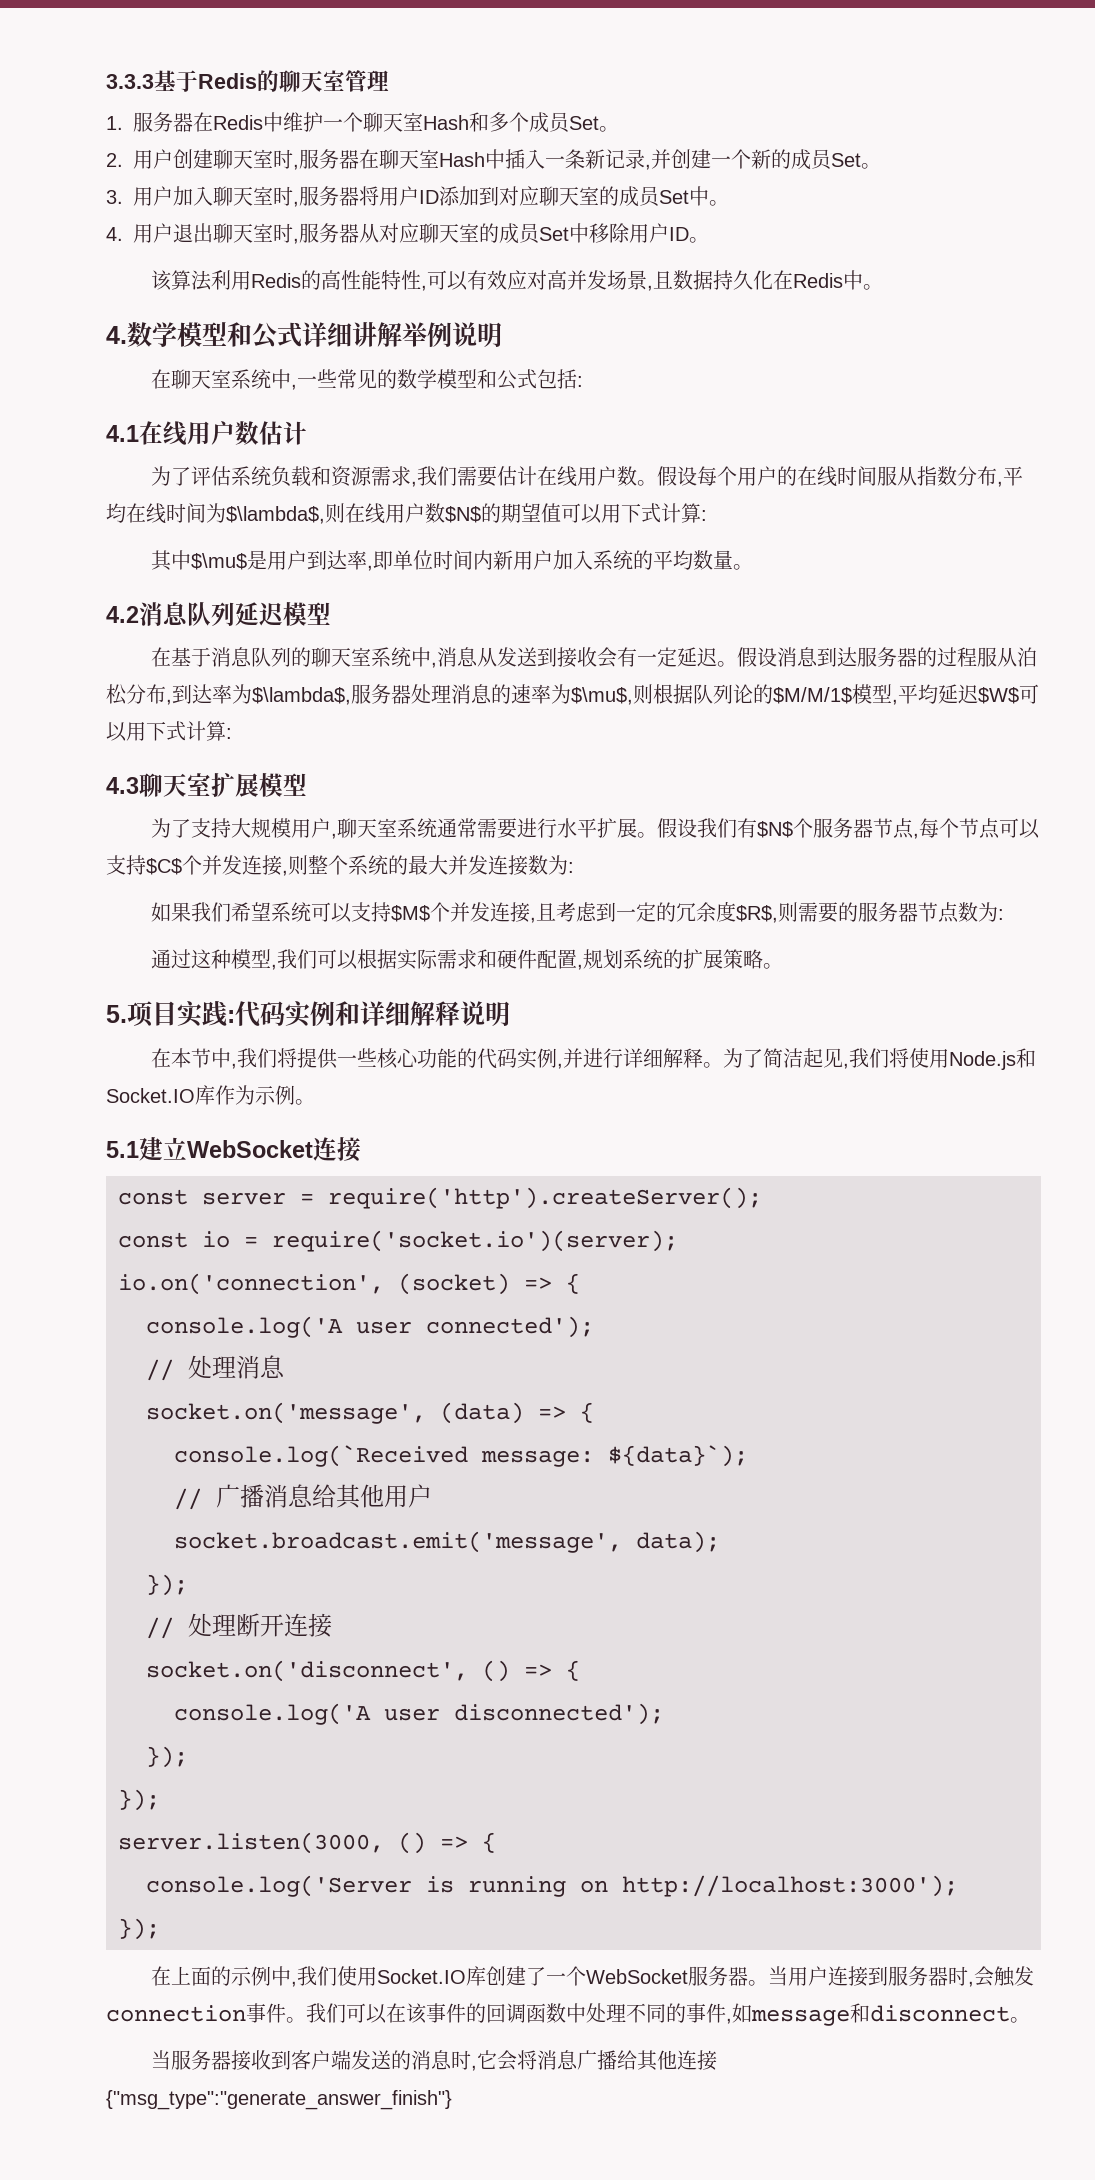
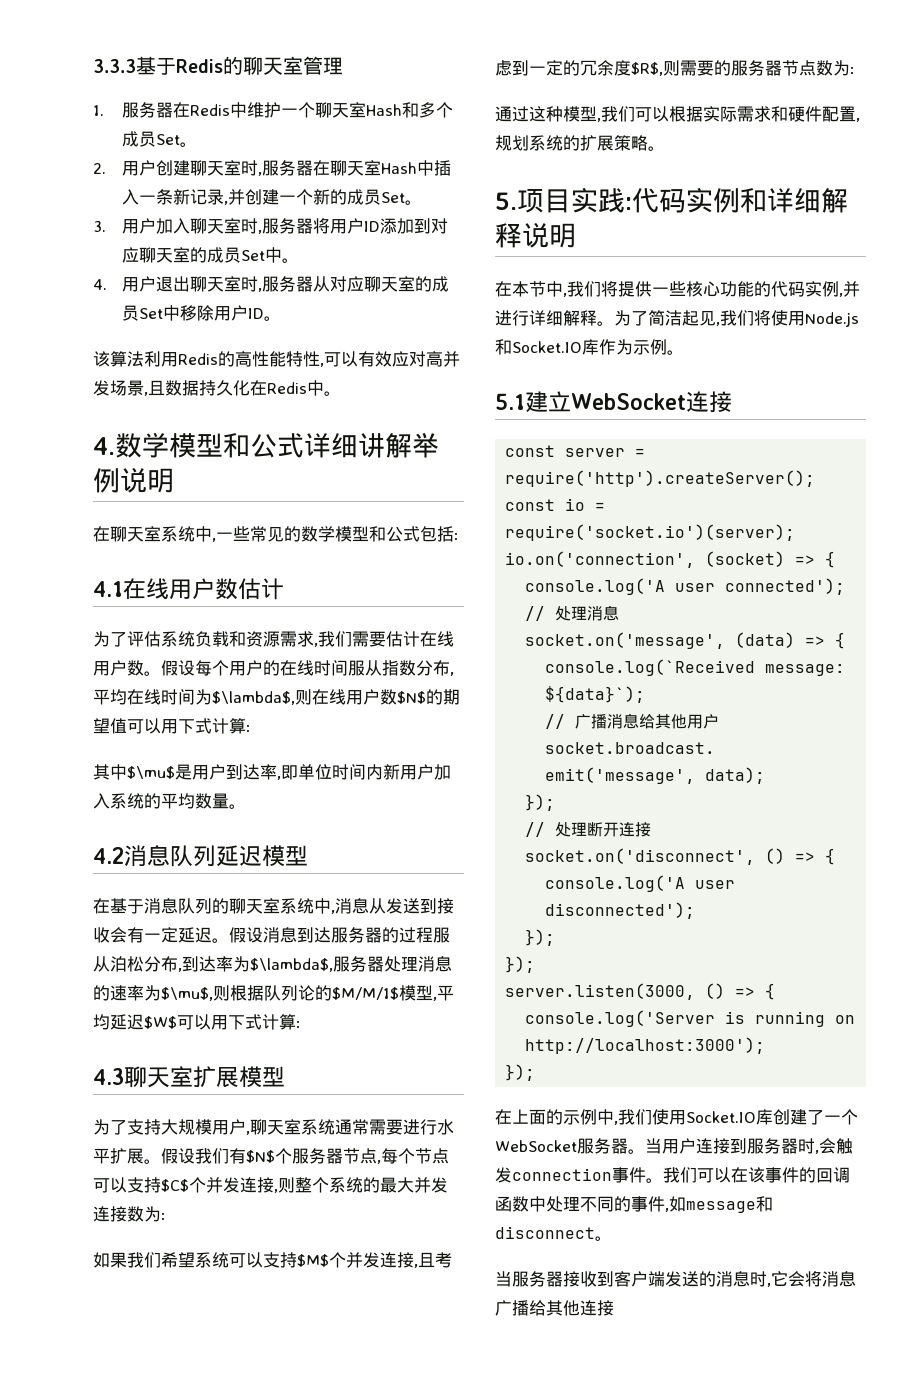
[106,2090,452,2110] {"msg_type":"generate_answer_finish"} -> (614, 1308) none

